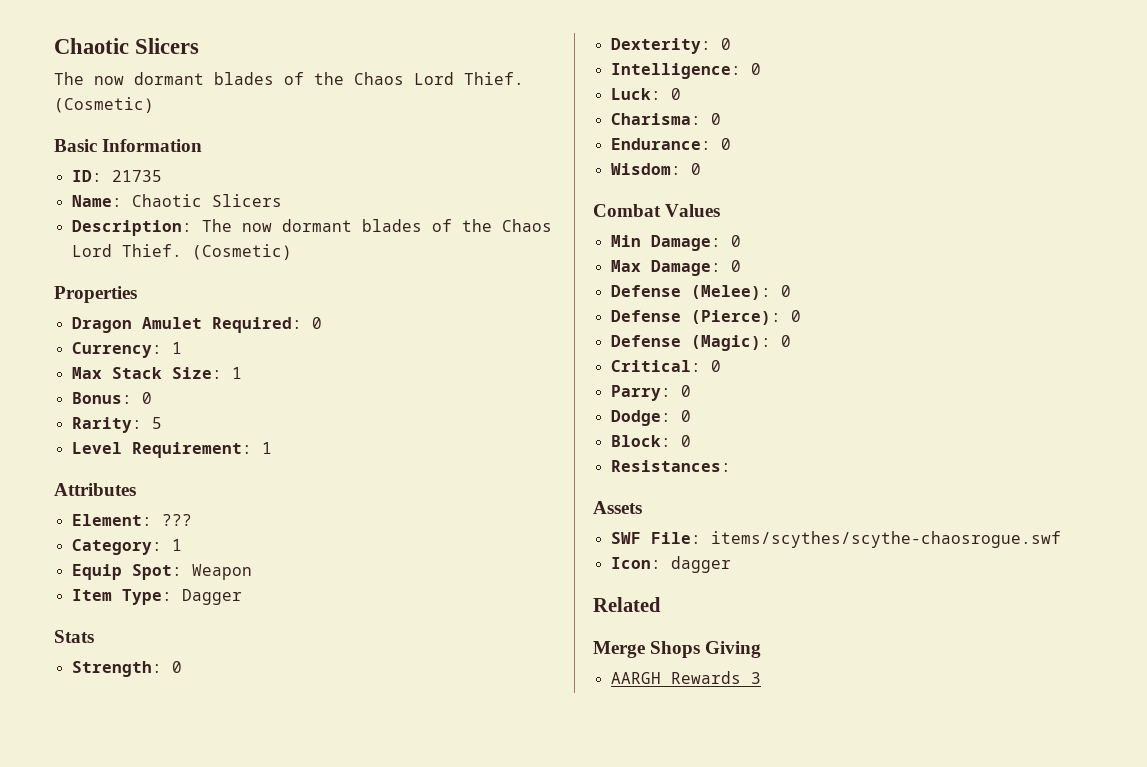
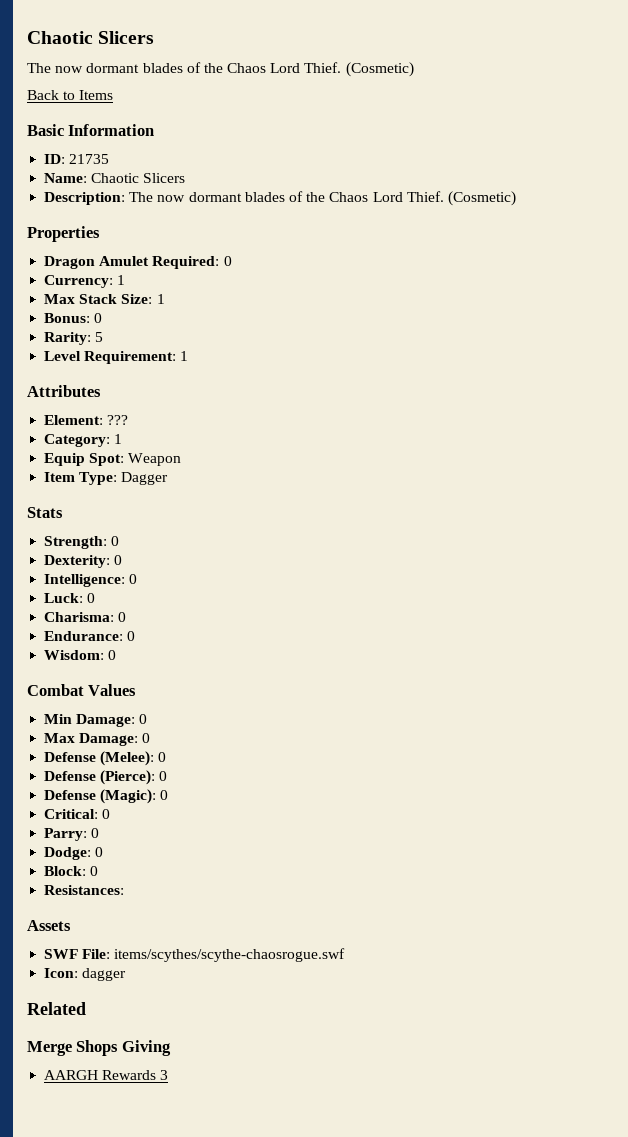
(154, 105) none -> [27,90,114,100] // Back to Items

